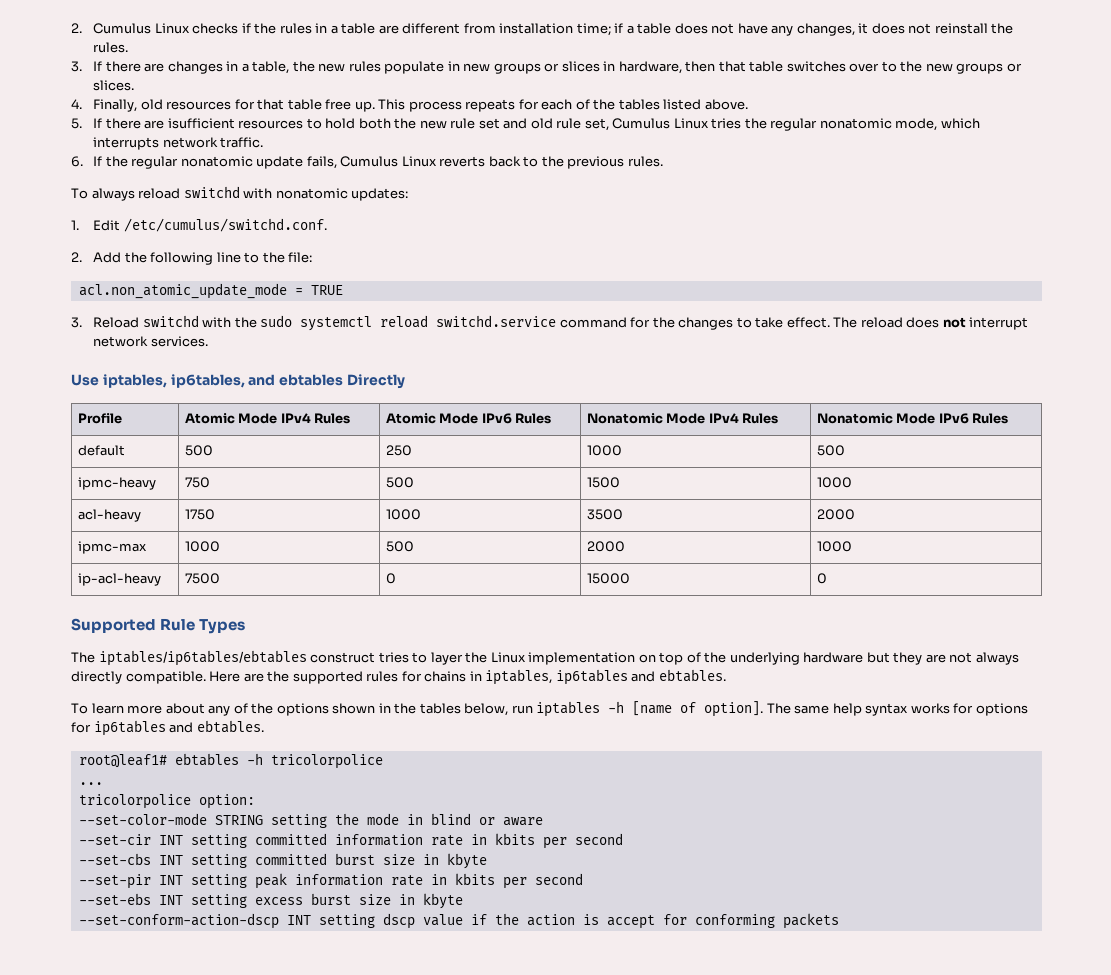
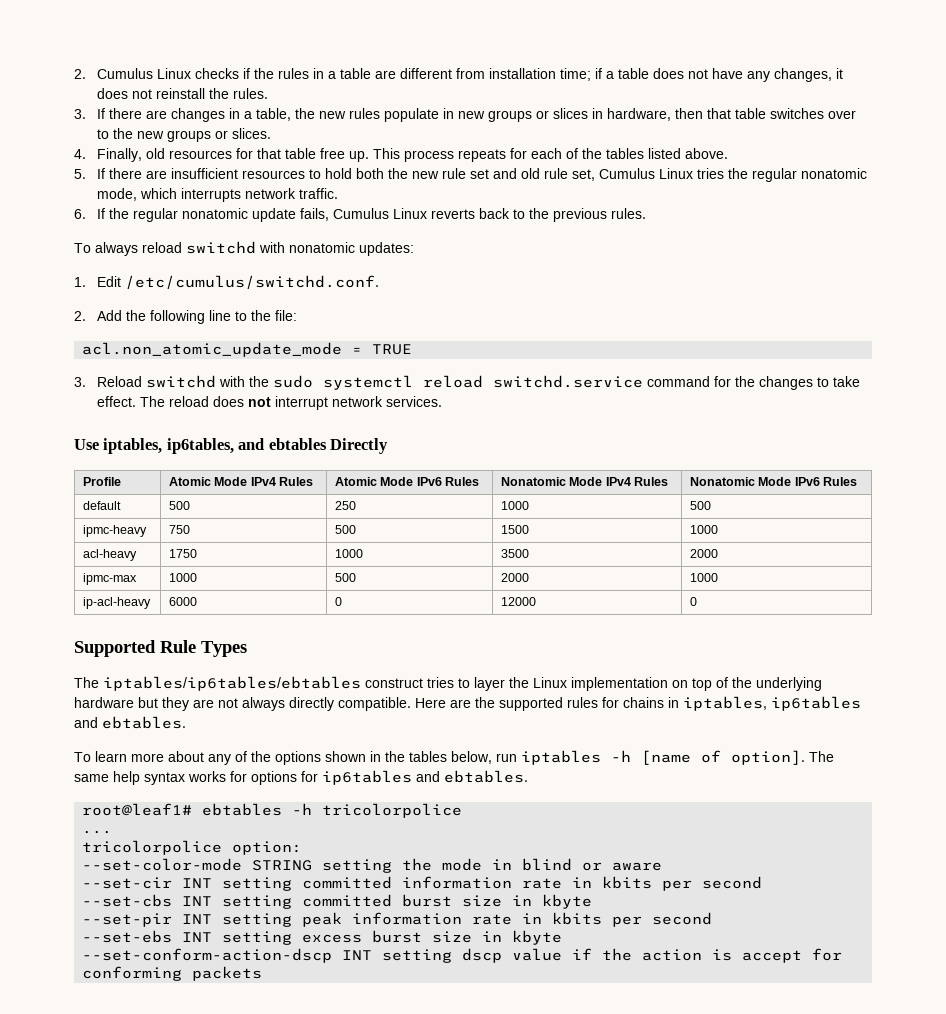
[167,118,235,129] isufficient -> [171,168,239,179] insufficient
[184,573,220,584] 7500 -> [169,597,198,606] 6000
[586,573,630,584] 15000 -> [501,597,537,606] 12000

